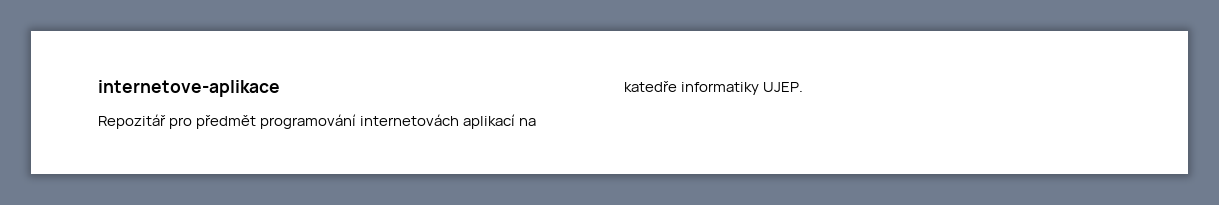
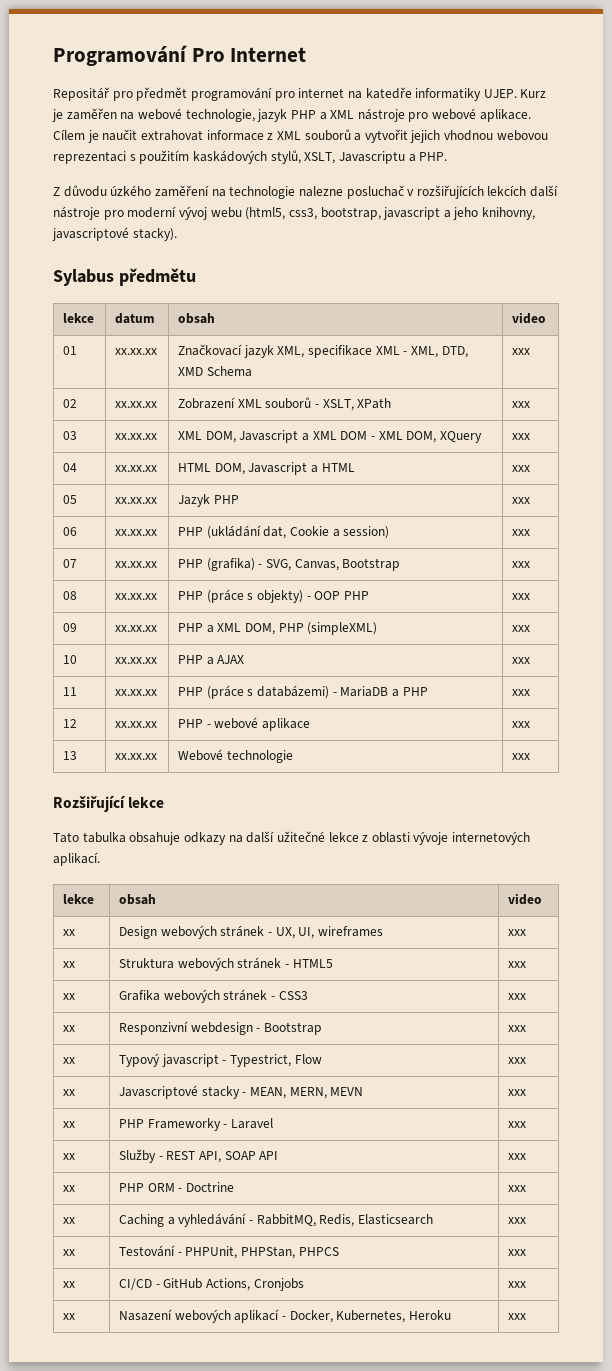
[98,80,280,97] [98,114,166,129] internetove-aplikace // Repozitář -> [53,45,307,66] [53,87,110,101] Programování Pro Internet // Repositář
[360,114,516,129] internetovách aplikací -> [274,88,345,101] pro internet
(804, 87) none -> [520,89,547,98] [52,108,531,122] [53,129,548,143] [53,150,448,164] [53,185,559,199] [53,206,536,220] [52,227,177,241] [53,268,196,286] [63,313,95,323] [115,313,156,324] [178,313,216,324] [512,312,547,324] [63,346,78,355] [115,348,158,355] [178,344,468,358] [178,366,252,377] [512,348,531,355] [63,399,78,408] [115,401,158,408] [178,397,392,411] [512,401,531,408] [63,431,78,440] [115,433,158,440] [178,430,482,443] [512,433,531,440] [63,463,78,472] [115,465,158,472] [178,462,355,475] [512,465,531,472] [63,495,78,504] [115,497,158,504] [178,494,239,507] [512,497,531,504] [63,527,78,536] [115,529,158,536] [178,525,390,539] [512,529,531,536] [63,559,78,568] [115,561,158,568] [178,558,401,571] [512,561,531,568] [63,591,78,600] [115,593,158,600] [178,589,369,603] [512,593,531,600] [63,623,78,632] [115,625,158,632] [178,622,378,635] [512,625,531,632] [63,655,78,664] [115,657,158,664] [178,655,245,665] [512,657,531,664] [63,687,78,696] [115,689,158,696] [178,685,428,699] [512,689,531,696] [63,719,78,728] [115,721,158,728] [178,717,311,731] [512,721,531,728] [63,751,78,760] [115,753,158,760] [178,749,293,763] [512,753,531,760] [53,796,165,812] [53,831,531,845] [53,852,100,866] [63,894,95,904] [119,894,157,905] [508,893,543,905] [63,929,76,936] [119,925,383,939] [508,929,527,936] [63,961,76,968] [119,957,333,971] [508,961,527,968] [63,993,76,1000] [119,989,308,1003] [508,993,527,1000] [63,1025,76,1032] [119,1021,323,1035] [508,1025,527,1032] [63,1057,76,1064] [119,1053,322,1067] [508,1057,527,1064] [63,1089,76,1096] [119,1085,364,1099] [508,1089,527,1096] [63,1121,76,1128] [119,1118,274,1131] [508,1121,527,1128] [63,1153,76,1160] [119,1149,279,1163] [508,1153,527,1160] [63,1185,76,1192] [119,1182,235,1192] [508,1185,527,1192] [63,1217,76,1224] [119,1213,433,1227] [508,1217,527,1224] [63,1249,76,1256] [119,1245,339,1259] [508,1249,527,1256] [63,1281,76,1288] [119,1278,304,1291] [508,1281,527,1288] [63,1313,76,1320] [119,1309,451,1323] [508,1313,527,1320] Kurz je zaměřen na webové technologie, jazyk PHP a XML nástroje pro webové aplikace. Cílem je naučit extrahovat informace z XML souborů a vytvořit jejich vhodnou webovou reprezentaci s použitím kaskádových stylů, XSLT, Javascriptu a PHP. // Z důvodu úzkého zaměření na technologie nalezne posluchač v rozšiřujících lekcích další nástroje pro moderní vývoj webu (html5, css3, bootstrap, javascript a jeho knihovny, javascriptové stacky). // Sylabus předmětu // lekce | datum | obsah | video // 01 | xx.xx.xx | Značkovací jazyk XML, specifikace XML - XML, DTD, XMD Schema | xxx // 02 | xx.xx.xx | Zobrazení XML souborů - XSLT, XPath | xxx // 03 | xx.xx.xx | XML DOM, Javascript a XML DOM - XML DOM, XQuery | xxx // 04 | xx.xx.xx | HTML DOM, Javascript a HTML | xxx // 05 | xx.xx.xx | Jazyk PHP | xxx // 06 | xx.xx.xx | PHP (ukládání dat, Cookie a session) | xxx // 07 | xx.xx.xx | PHP (grafika) - SVG, Canvas, Bootstrap | xxx // 08 | xx.xx.xx | PHP (práce s objekty) - OOP PHP | xxx // 09 | xx.xx.xx | PHP a XML DOM, PHP (simpleXML) | xxx // 10 | xx.xx.xx | PHP a AJAX | xxx // 11 | xx.xx.xx | PHP (práce s databázemi) - MariaDB a PHP | xxx // 12 | xx.xx.xx | PHP - webové aplikace | xxx // 13 | xx.xx.xx | Webové technologie | xxx // Rozšiřující lekce // Tato tabulka obsahuje odkazy na další užitečné lekce z oblasti vývoje internetových aplikací. // lekce | obsah | video // xx | Design webových stránek - UX, UI, wireframes | xxx // xx | Struktura webových stránek - HTML5 | xxx // xx | Grafika webových stránek - CSS3 | xxx // xx | Responzivní webdesign - Bootstrap | xxx // xx | Typový javascript - Typestrict, Flow | xxx // xx | Javascriptové stacky - MEAN, MERN, MEVN | xxx // xx | PHP Frameworky - Laravel | xxx // xx | Služby - REST API, SOAP API | xxx // xx | PHP ORM - Doctrine | xxx // xx | Caching a vyhledávání - RabbitMQ, Redis, Elasticsearch | xxx // xx | Testování - PHPUnit, PHPStan, PHPCS | xxx // xx | CI/CD - GitHub Actions, Cronjobs | xxx // xx | Nasazení webových aplikací - Docker, Kubernetes, Heroku | xxx

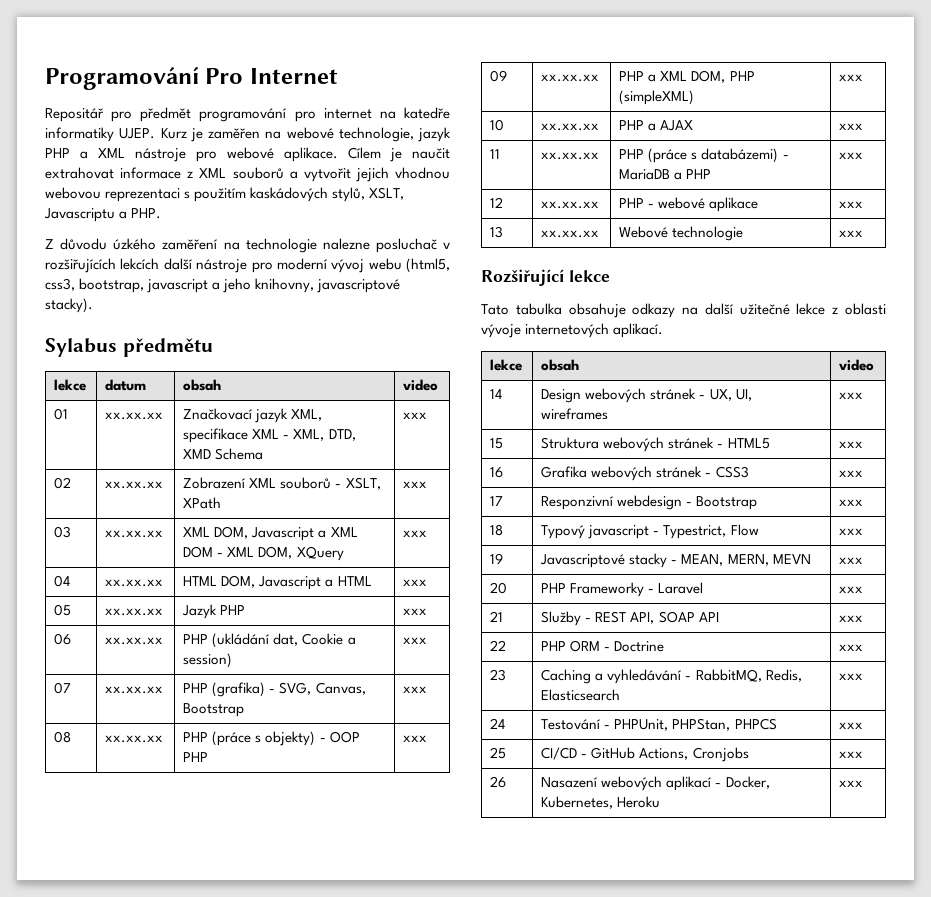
[63,929,76,936] xx -> [490,389,503,399] 14
[63,961,76,968] xx -> [490,438,504,449] 15
[63,993,76,1000] xx -> [490,467,504,478] 16
[63,1025,76,1032] xx -> [490,496,504,506] 17
[63,1057,76,1064] xx -> [490,524,504,536] 18
[63,1089,76,1096] xx -> [490,553,504,564] 19
[63,1121,76,1128] xx -> [490,582,508,594] 20
[63,1153,76,1160] xx -> [490,611,504,622] 21
[63,1185,76,1192] xx -> [490,640,507,651] 22
[63,1217,76,1224] xx -> [490,669,507,681] 23
[63,1249,76,1256] xx -> [490,718,506,729] 24
[63,1281,76,1288] xx -> [490,747,507,759] 25
[63,1313,76,1320] xx -> [490,776,507,788] 26

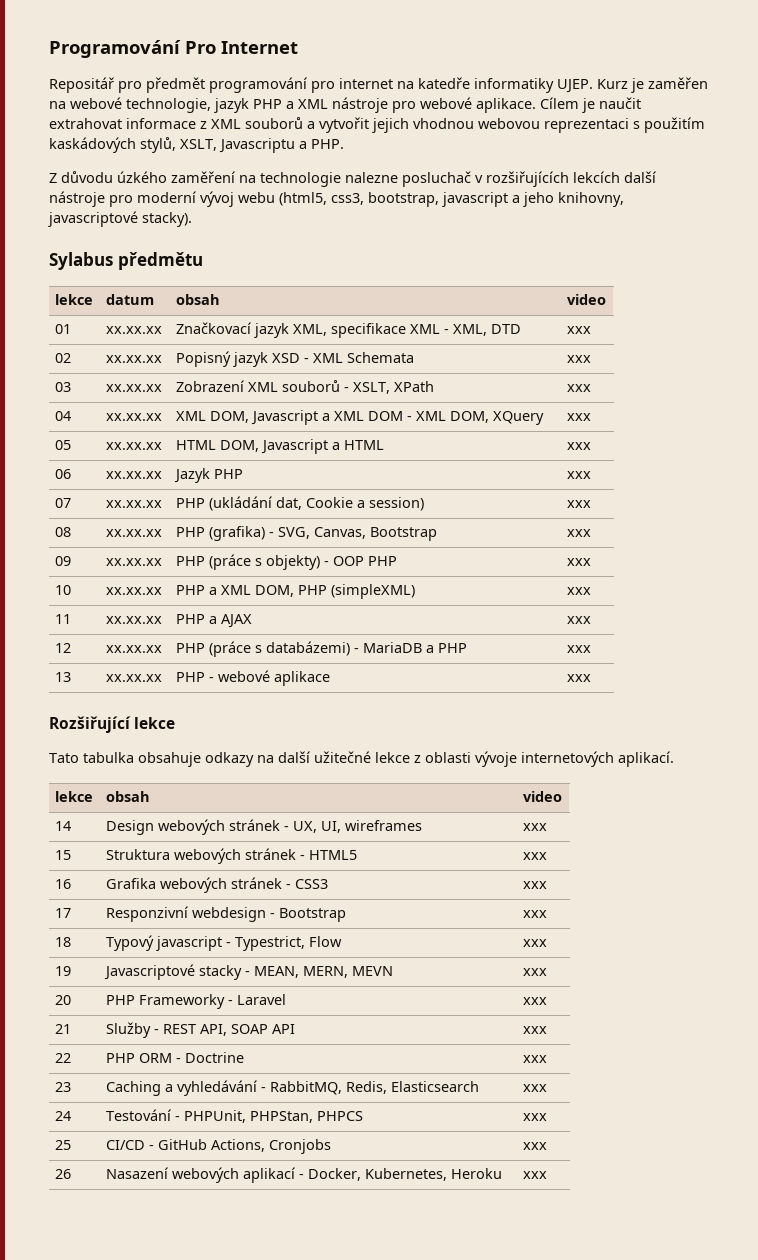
[328,429,356,441] [183,448,264,460] DTD, XMD Schema -> [491,324,522,334] DTD
(164, 485) none -> [176,351,415,367] [567,355,592,363] [55,382,72,392] [106,384,163,392] | Popisný jazyk XSD - XML Schemata | xxx // 03 | xx.xx.xx
[54,526,72,538] 03 -> [55,411,72,421] 04
[54,575,71,587] 04 -> [55,440,72,450] 05
[54,604,72,616] 05 -> [55,469,72,479] 06
[54,633,72,645] 06 -> [55,498,72,508] 07
[54,682,72,694] 07 -> [55,527,72,537] 08
[54,731,72,743] 08 -> [55,556,72,566] 09
[490,70,508,82] 09 -> [55,585,72,595] 10
[490,119,505,131] 10 -> [55,614,72,624] 11
[490,149,501,159] 11 -> [55,643,72,653] 12
[490,197,504,208] 12 -> [55,672,72,682] 13
[490,226,504,238] [541,230,600,238] [619,226,744,241] [839,230,864,237] // 13 | xx.xx.xx | Webové technologie | xxx -> (592, 678) none

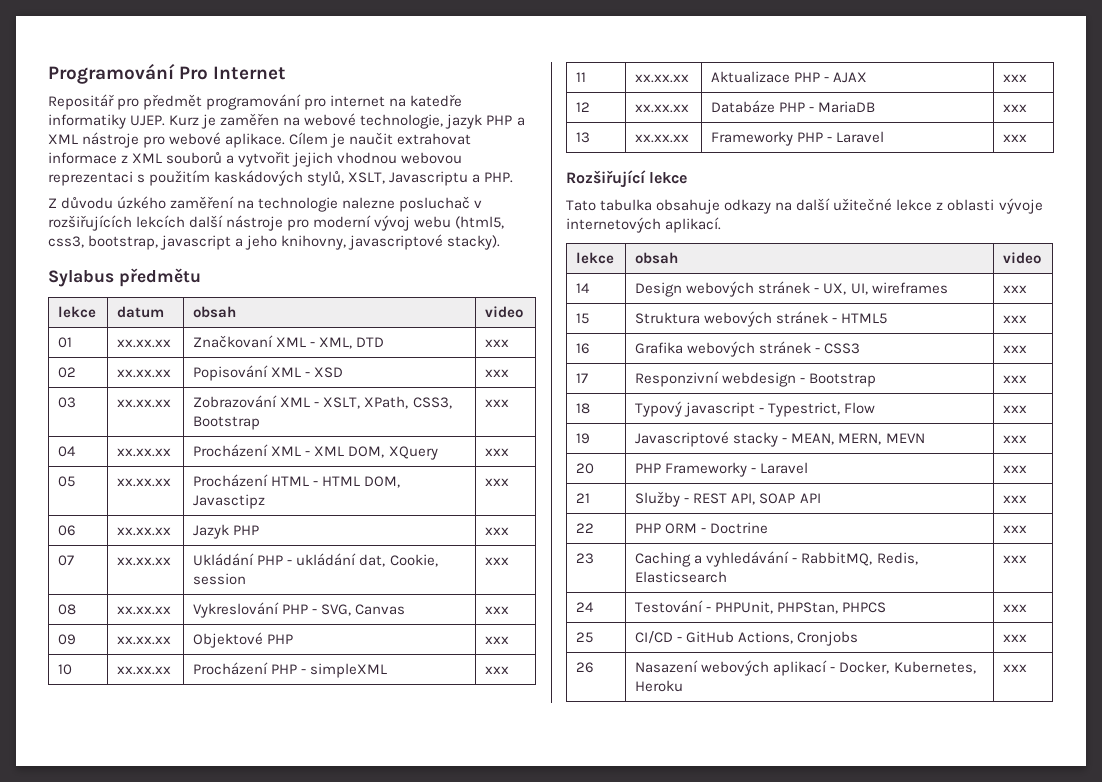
[176,322,407,338] Značkovací jazyk XML, specifikace -> [193,335,274,348] Značkovaní
[176,351,415,367] [567,355,592,363] [55,382,72,392] [106,384,163,392] [176,380,435,394] [567,384,592,392] [55,411,72,421] [106,413,163,421] [176,410,404,425] Popisný jazyk XSD - XML Schemata | xxx // 03 | xx.xx.xx | Zobrazení XML souborů - XSLT, XPath | xxx // 04 | xx.xx.xx | XML DOM, Javascript a XML DOM -> [193,365,344,381] [485,369,510,377] [58,397,77,408] [117,399,172,408] [193,395,452,409] [193,416,261,430] [485,399,510,407] [58,446,77,457] [117,448,172,457] [193,444,302,457] Popisování XML - XSD | xxx // 03 | xx.xx.xx | Zobrazování XML - XSLT, XPath, CSS3, Bootstrap | xxx // 04 | xx.xx.xx | Procházení XML
[176,439,385,454] HTML DOM, Javascript a HTML -> [193,474,401,488] [193,494,266,509] Procházení HTML - HTML DOM, Javasctipz
[176,496,425,511] [567,500,592,508] [55,527,72,537] [106,529,163,537] [176,526,438,541] [567,529,592,537] [55,556,72,566] [106,558,163,566] [176,554,398,570] [567,558,592,566] [55,585,72,595] [106,587,163,595] [176,584,416,599] PHP (ukládání dat, Cookie a session) | xxx // 08 | xx.xx.xx | PHP (grafika) - SVG, Canvas, Bootstrap | xxx // 09 | xx.xx.xx | PHP (práce s objekty) - OOP PHP | xxx // 10 | xx.xx.xx | PHP a XML DOM, PHP (simpleXML) -> [193,553,438,567] [193,573,247,585] [485,557,510,565] [58,604,77,615] [117,606,172,615] [193,602,406,618] [485,606,510,614] [58,634,77,645] [117,636,172,645] [193,632,294,648] [485,636,510,644] [58,664,73,675] [117,666,172,675] [193,662,388,678] Ukládání PHP - ukládání dat, Cookie, session | xxx // 08 | xx.xx.xx | Vykreslování PHP - SVG, Canvas | xxx // 09 | xx.xx.xx | Objektové PHP | xxx // 10 | xx.xx.xx | Procházení PHP - simpleXML
[176,614,218,624] PHP a -> [711,71,830,83] Aktualizace PHP -
[176,641,351,657] PHP (práce s databázemi) -> [711,100,806,113] Databáze PHP
[426,643,468,653] a PHP -> (876, 107) none
[176,670,331,686] PHP - webové aplikace -> [711,131,885,146] Frameworky PHP - Laravel

